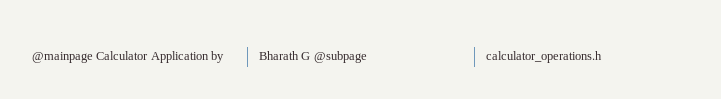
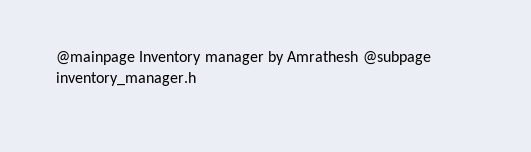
[96,51,602,63] Calculator Application by Bharath G @subpage calculator_operations.h -> [139,51,431,65] [56,72,196,86] Inventory manager by Amrathesh @subpage inventory_manager.h

